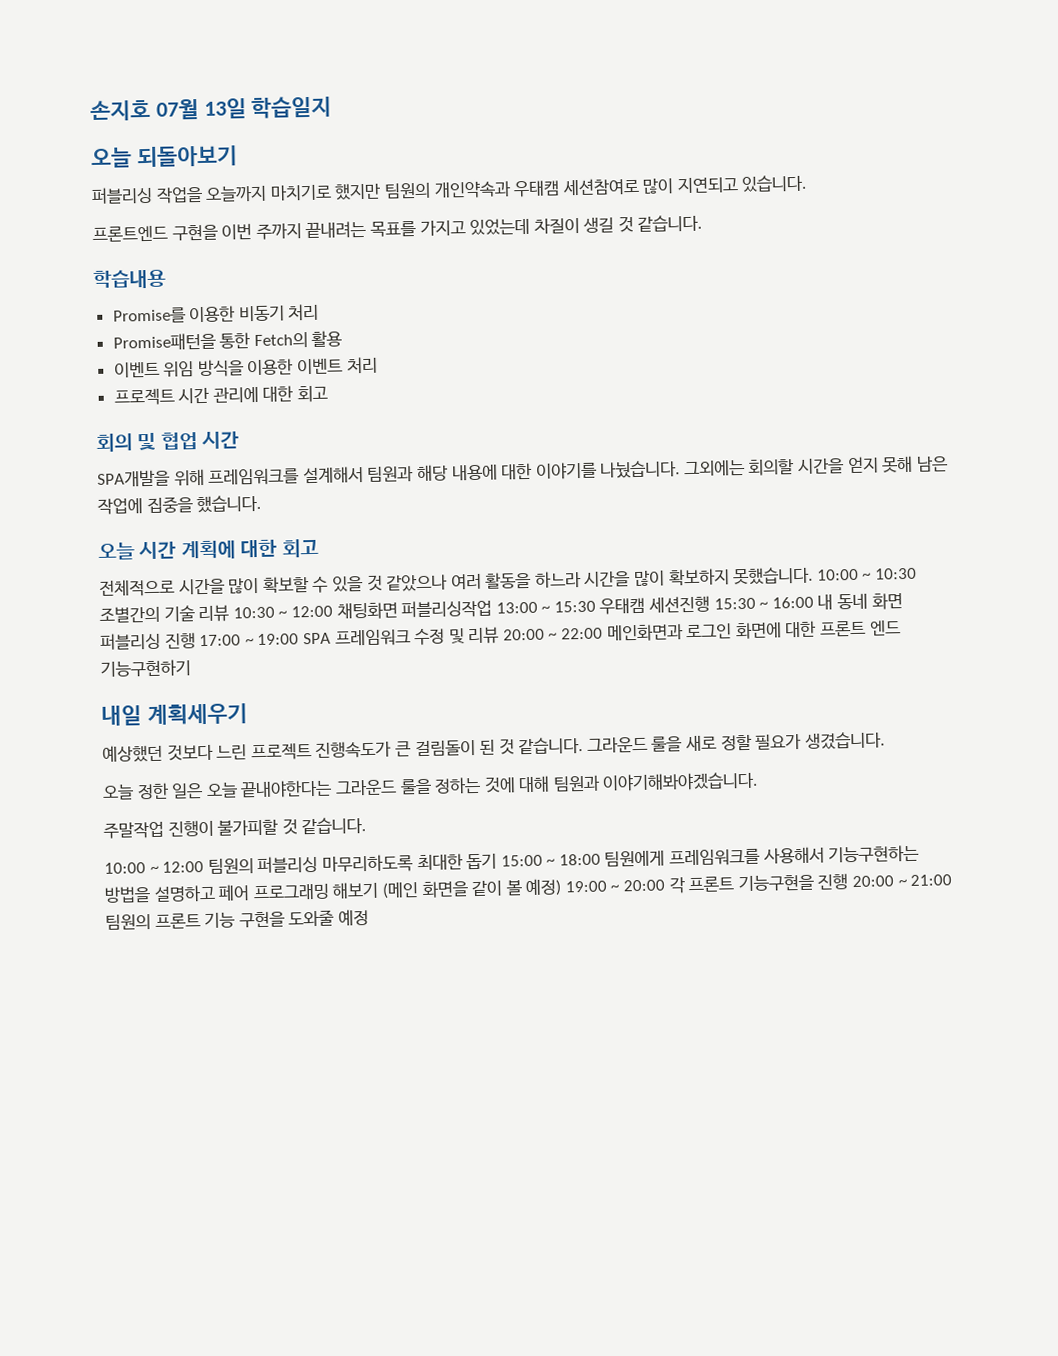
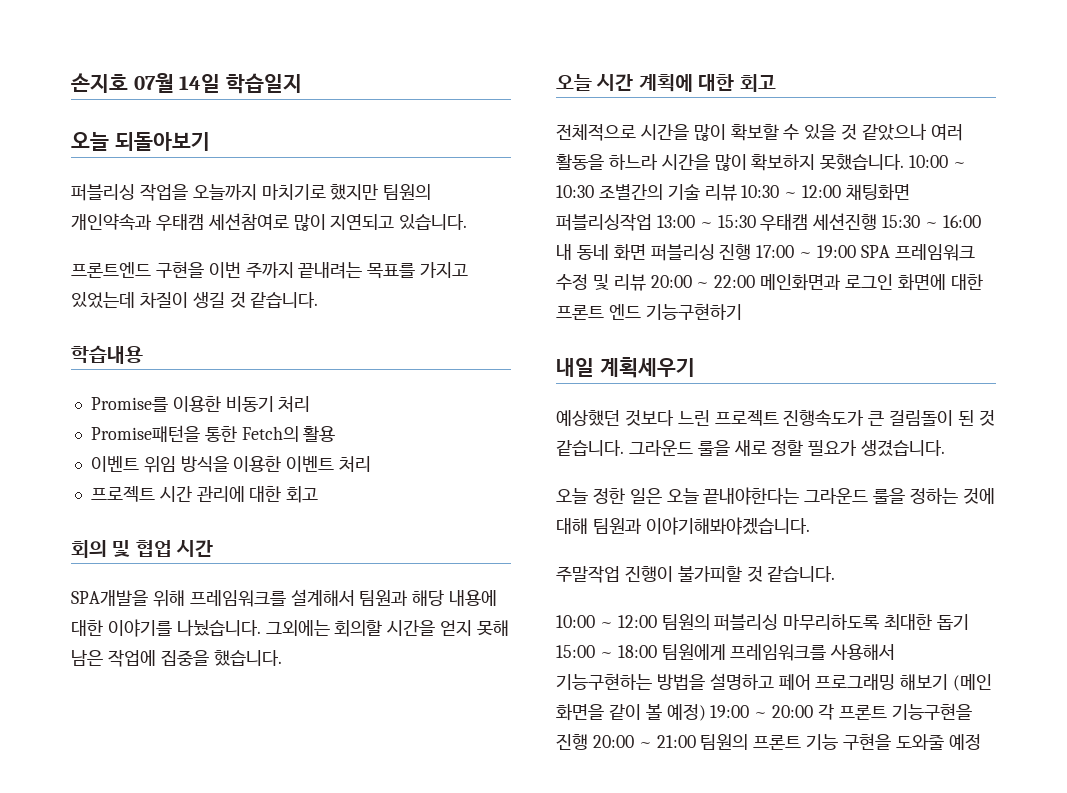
[203,98,247,119] 13일 -> [179,74,221,93] 14일

